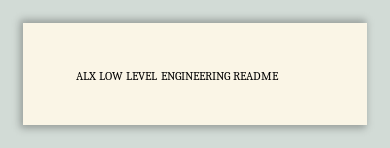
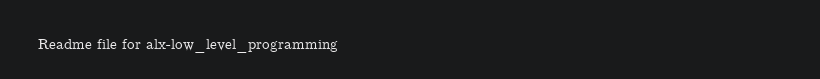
[76,72,279,80] ALX LOW LEVEL ENGINEERING README -> [38,39,338,53] Readme file for alx-low_level_programming

